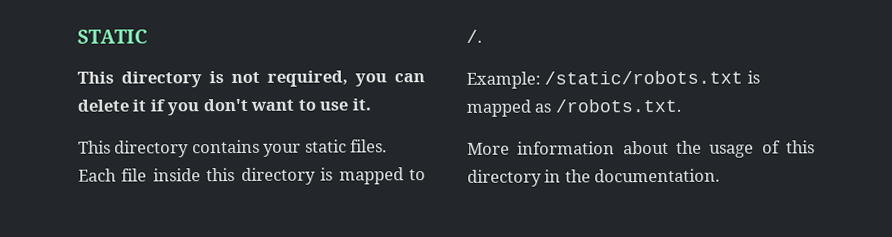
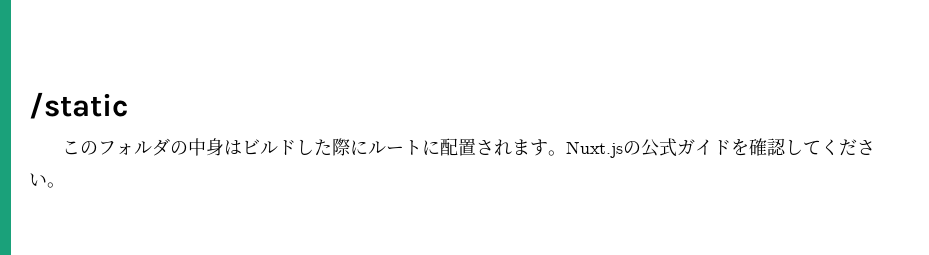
[77,29,148,44] [77,70,425,88] [77,98,371,116] [78,139,388,158] [78,167,426,185] [466,29,482,43] [466,70,760,89] [466,98,681,117] [467,140,815,158] [467,168,721,187] STATIC // This directory is not required, you can delete it if you don't want to use it. // This directory contains your static files. Each file inside this directory is mapped to /. // Example: /static/robots.txt is mapped as /robots.txt. // More information about the usage of this directory in the documentation. -> [29,92,128,119] [61,138,875,158] [29,173,65,188] /static // このフォルダの中身はビルドした際にルートに配置されます。Nuxt.jsの公式ガイドを確認してください。

